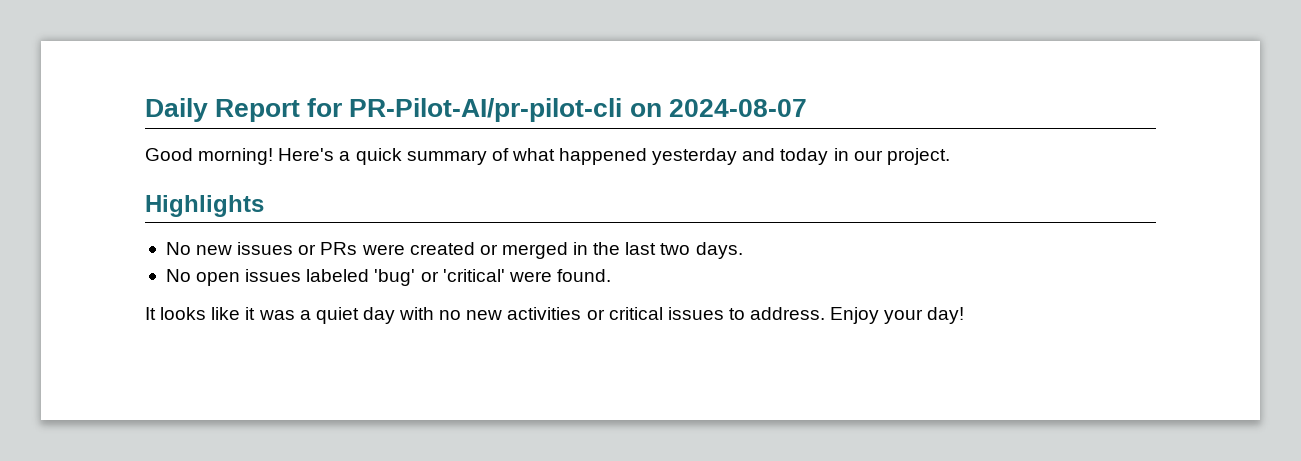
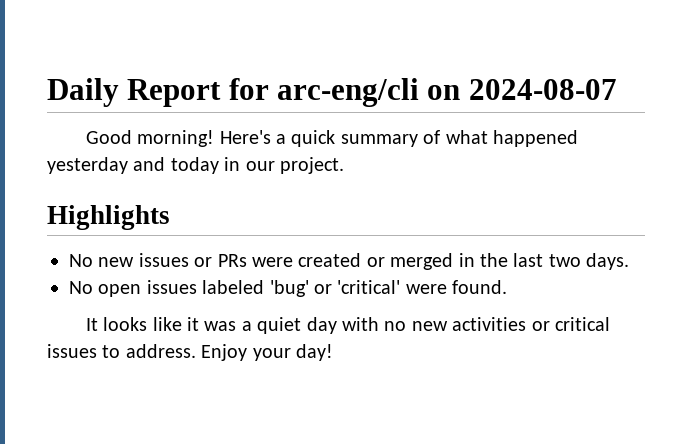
[349,98,623,122] PR-Pilot-AI/pr-pilot-cli -> [277,78,420,107] arc-eng/cli

